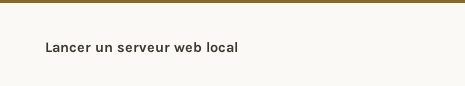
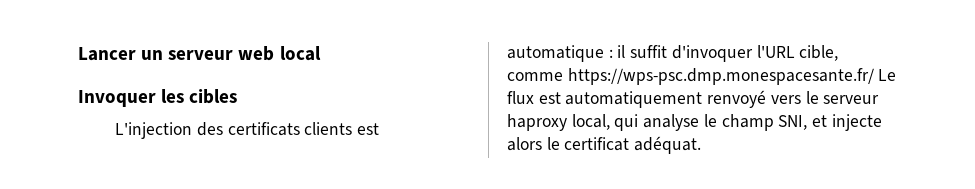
(238, 47) none -> [78,89,238,107] [115,122,380,139] [507,45,839,62] [507,68,897,85] [507,90,880,108] [507,114,882,131] [507,136,702,154] // Invoquer les cibles // L'injection des certificats clients est automatique : il suffit d'invoquer l'URL cible, comme https://wps-psc.dmp.monespacesante.fr/ Le flux est automatiquement renvoyé vers le serveur haproxy local, qui analyse le champ SNI, et injecte alors le certificat adéquat.

